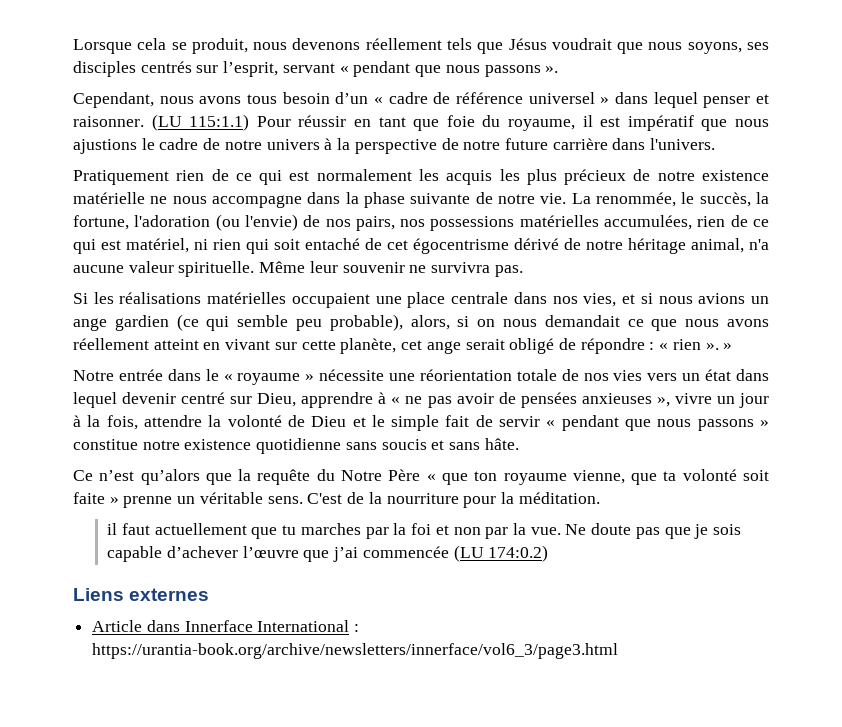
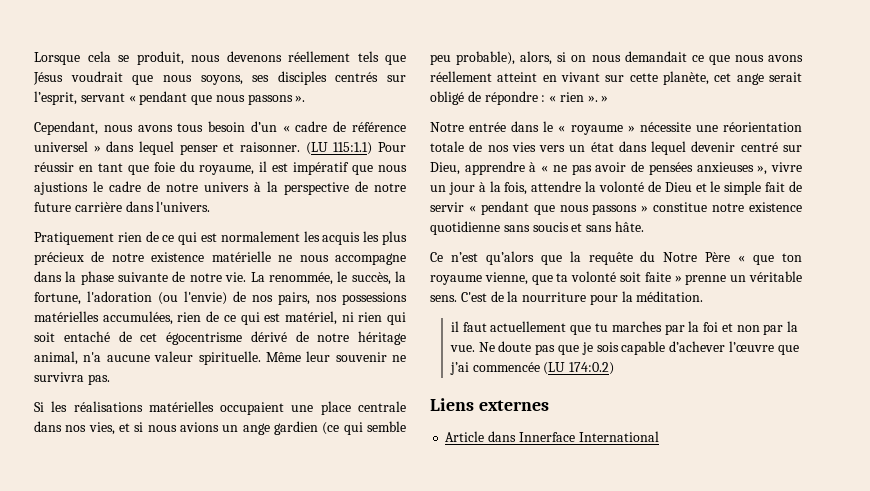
[354,624,360,632] [92,643,619,659] : https://urantia-book.org/archive/newsletters/innerface/vol6_3/page3.html -> (659, 436) none

